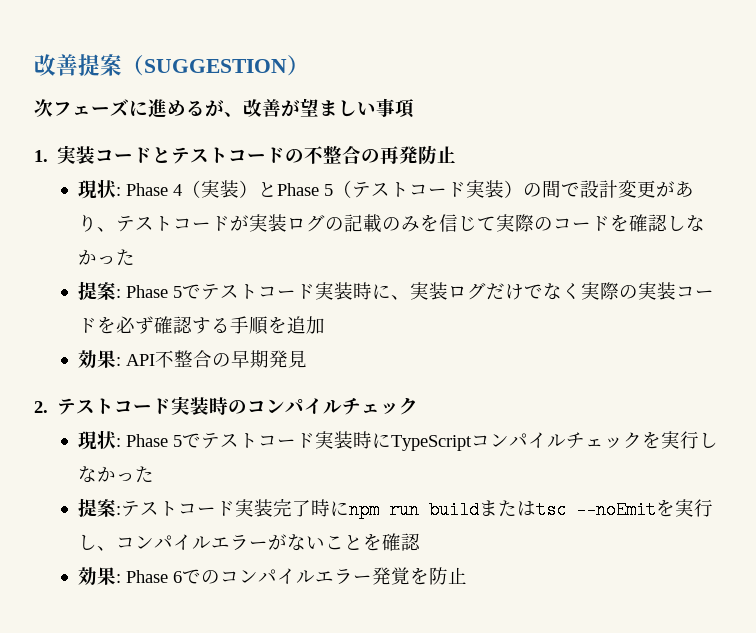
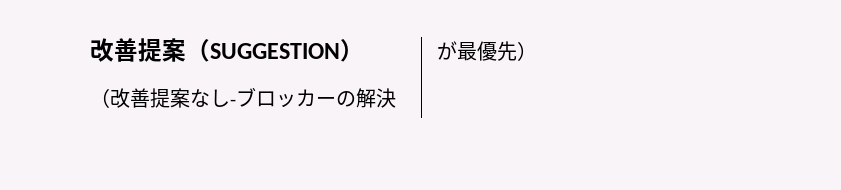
[34,98,414,118] [34,145,457,165] [77,179,694,199] [77,214,705,233] [77,249,135,266] [77,281,714,300] [77,316,325,335] [77,350,307,368] [34,396,419,415] [77,430,718,451] [77,466,154,483] [77,498,713,519] [77,533,421,551] [77,567,467,585] 次フェーズに進めるが、改善が望ましい事項 // 1.実装コードとテストコードの不整合の再発防止 // 現状: Phase 4（実装）とPhase 5（テストコード実装）の間で設計変更があり、テストコードが実装ログの記載のみを信じて実際のコードを確認しなかった // 提案: Phase 5でテストコード実装時に、実装ログだけでなく実際の実装コードを必ず確認する手順を追加 // 効果: API不整合の早期発見 // 2.テストコード実装時のコンパイルチェック // 現状: Phase 5でテストコード実装時にTypeScriptコンパイルチェックを実行しなかった // 提案:テストコード実装完了時にnpm run buildまたはtsc --noEmitを実行し、コンパイルエラーがないことを確認 // 効果: Phase 6でのコンパイルエラー発覚を防止 -> [90,87,396,108] [437,41,537,61] （改善提案なし-ブロッカーの解決が最優先）

